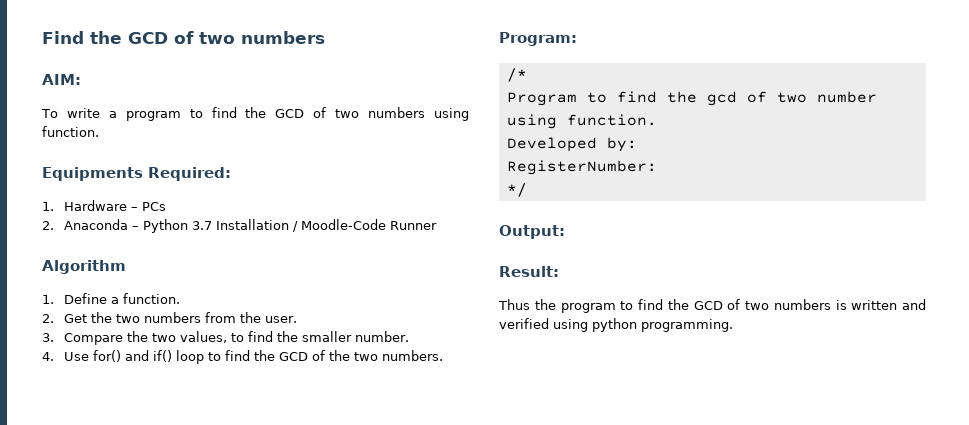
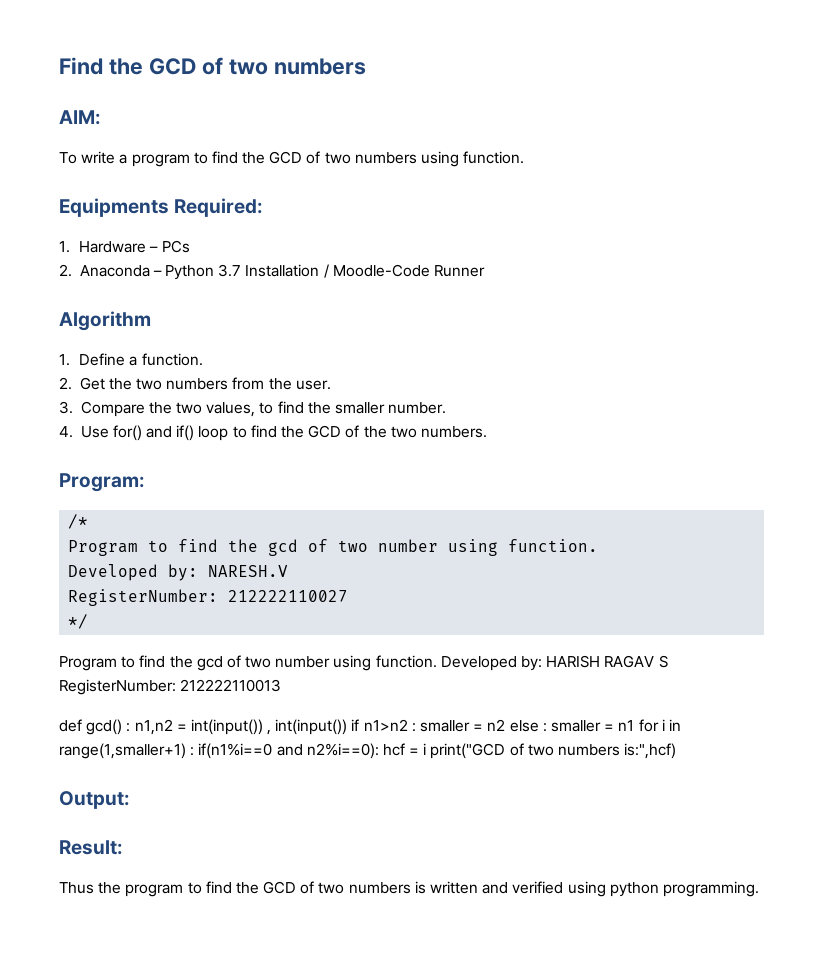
[506,160,657,175] // RegisterNumber: -> [208,565,289,577] [68,589,349,606] NARESH.V // RegisterNumber: 212222110027
(527, 190) none -> [59,655,668,671] [59,679,282,695] [59,719,681,735] [59,743,677,759] // Program to find the gcd of two number using function. Developed by: HARISH RAGAV S RegisterNumber: 212222110013 // def gcd() : n1,n2 = int(input()) , int(input()) if n1>n2 : smaller = n2 else : smaller = n1 for i in range(1,smaller+1) : if(n1%i==0 and n2%i==0): hcf = i print("GCD of two numbers is:",hcf)

